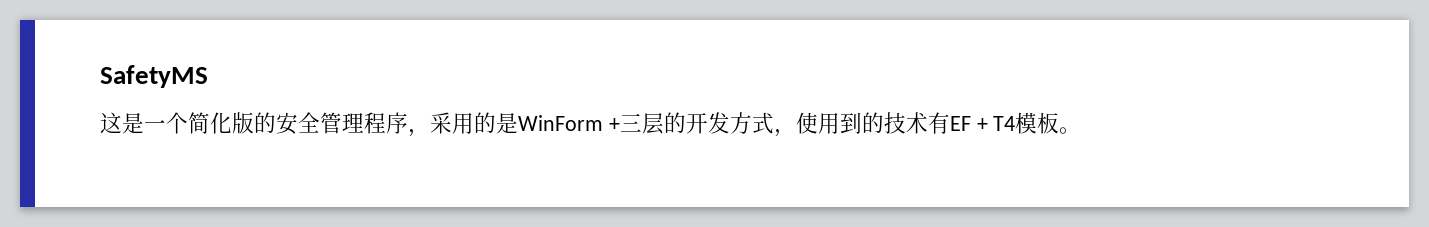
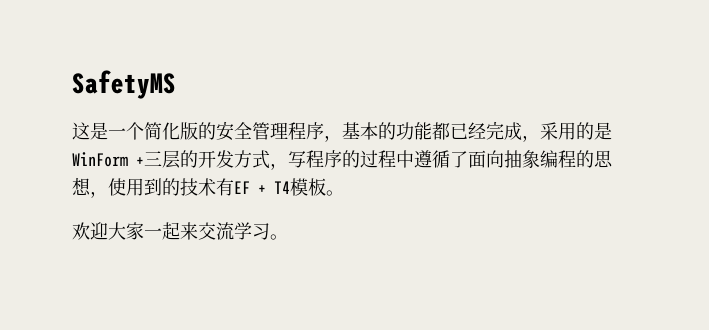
(430, 133) none -> [342,121,540,142] 基本的功能都已经完成，
(796, 133) none -> [288,150,613,168] [72,177,108,198] 写程序的过程中遵循了面向抽象编程的思想，
(1082, 130) none -> [72,222,288,240] // 欢迎大家一起来交流学习。

